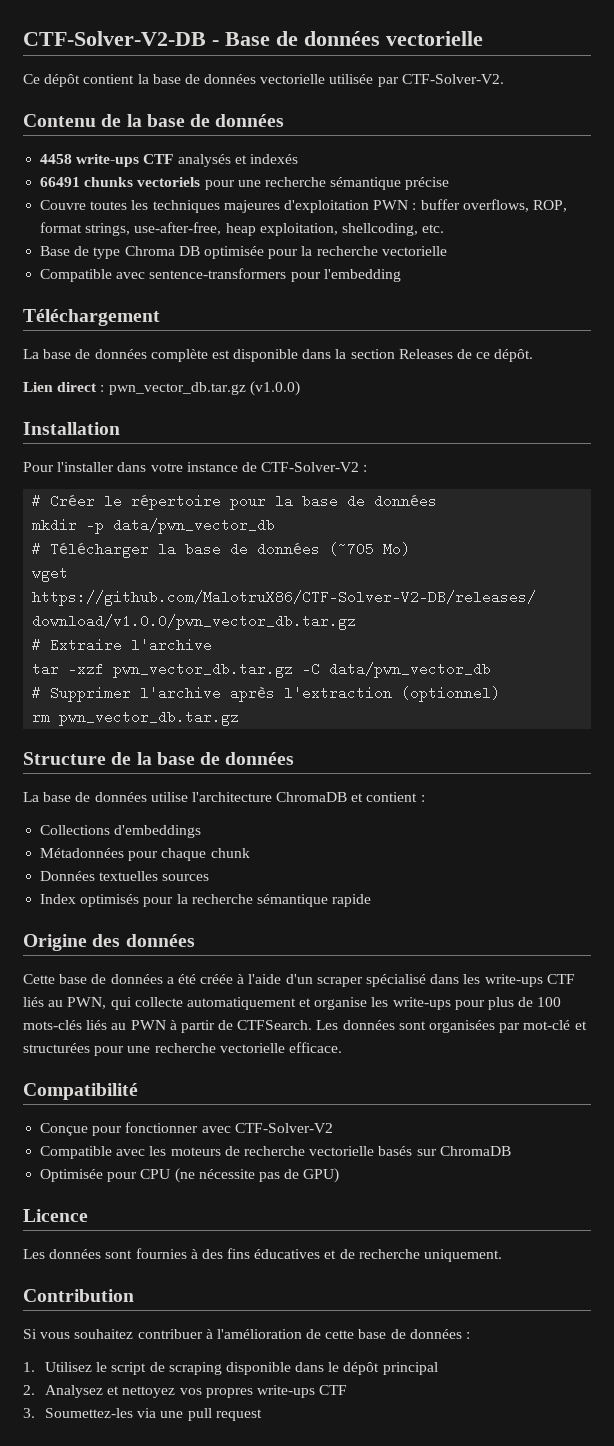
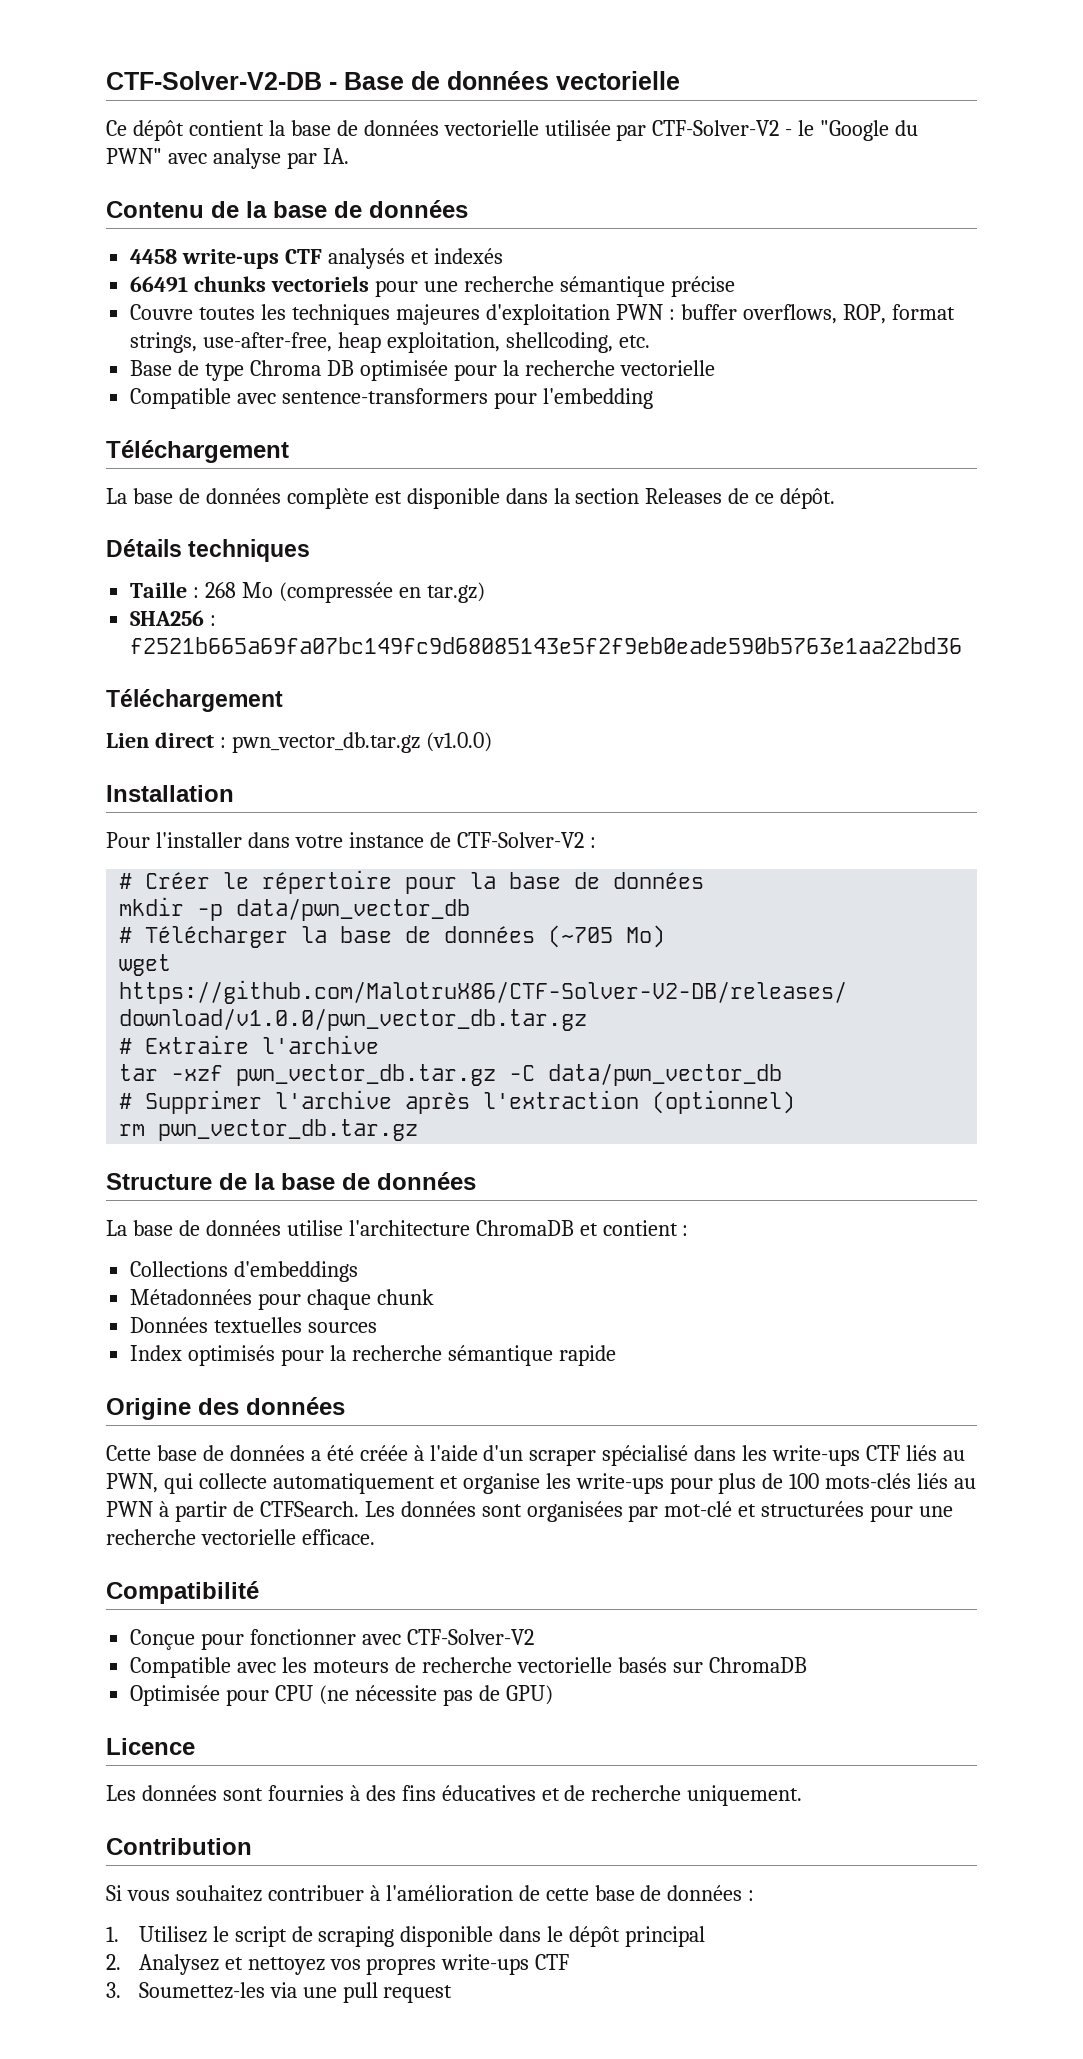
[401,74,504,84] CTF-Solver-V2. -> [652,120,919,141] [106,148,349,169] CTF-Solver-V2 - le "Google du PWN" avec analyse par IA.
(534, 355) none -> [106,539,311,562] [130,582,485,603] [130,610,217,626] [130,637,963,654] [106,689,283,712] // Détails techniques // Taille : 268 Mo (compressée en tar.gz) // SHA256 : f2521b665a69fa07bc149fc9d68085143e5f2f9eb0eade590b5763e1aa22bd36 // Téléchargement

